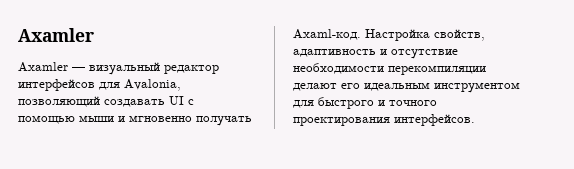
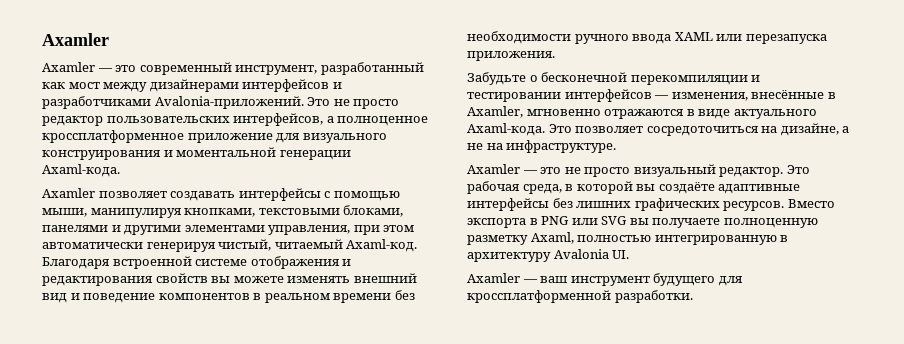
[89,62,219,75] [18,79,181,91] [18,96,194,107] [18,115,252,126] [293,29,485,41] [293,49,458,59] [293,63,486,75] [293,82,520,93] [293,97,437,109] [293,114,475,126] визуальный редактор интерфейсов для Avalonia, позволяющий создавать UI с помощью мыши и мгновенно получать Axaml-код. Настройка свойств, адаптивность и отсутствие необходимости перекомпиляции делают его идеальным инструментом для быстрого и точного проектирования интерфейсов. -> [115,62,424,75] [42,79,342,92] [42,96,400,109] [42,113,429,126] [42,130,387,143] [42,147,351,160] [42,164,120,177] [42,188,400,201] [42,205,404,218] [42,225,415,235] [42,239,418,252] [42,256,352,269] [42,273,417,286] [42,290,415,303] [467,31,827,44] [467,51,555,61] [467,72,761,85] [467,89,836,102] [467,106,817,119] [467,123,850,136] [467,140,617,153] [467,164,810,177] [467,181,801,194] [467,198,835,211] [467,216,818,228] [467,232,789,245] [467,249,630,262] [467,273,743,286] [467,290,693,303] это современный инструмент, разработанный как мост между дизайнерами интерфейсов и разработчиками Avalonia-приложений. Это не просто редактор пользовательских интерфейсов, а полноценное кроссплатформенное приложение для визуального конструирования и моментальной генерации Axaml-кода. // Axamler позволяет создавать интерфейсы с помощью мыши, манипулируя кнопками, текстовыми блоками, панелями и другими элементами управления, при этом автоматически генерируя чистый, читаемый Axaml-код. Благодаря встроенной системе отображения и редактирования свойств вы можете изменять внешний вид и поведение компонентов в реальном времени без необходимости ручного ввода XAML или перезапуска приложения. // Забудьте о бесконечной перекомпиляции и тестировании интерфейсов — изменения, внесённые в Axamler, мгновенно отражаются в виде актуального Axaml-кода. Это позволяет сосредоточиться на дизайне, а не на инфраструктуре. // Axamler — это не просто визуальный редактор. Это рабочая среда, в которой вы создаёте адаптивные интерфейсы без лишних графических ресурсов. Вместо экспорта в PNG или SVG вы получаете полноценную разметку Axaml, полностью интегрированную в архитектуру Avalonia UI. // Axamler — ваш инструмент будущего для кроссплатформенной разработки.

